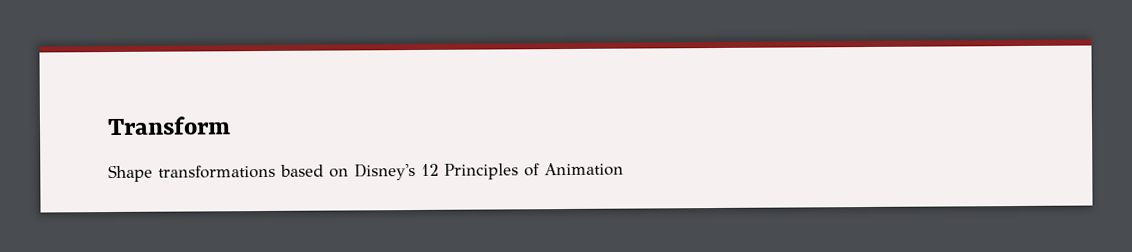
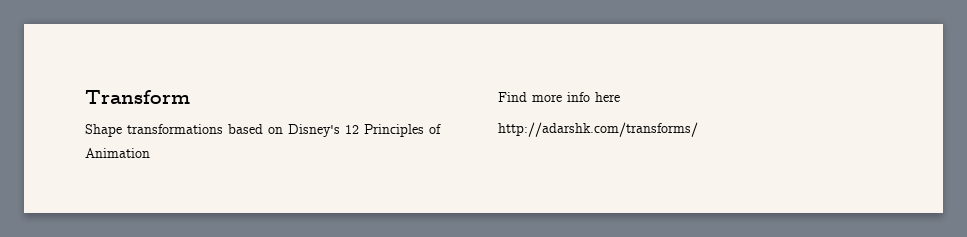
(624, 169) none -> [498,92,620,102] [498,122,698,137] // Find more info here // http://adarshk.com/transforms/

